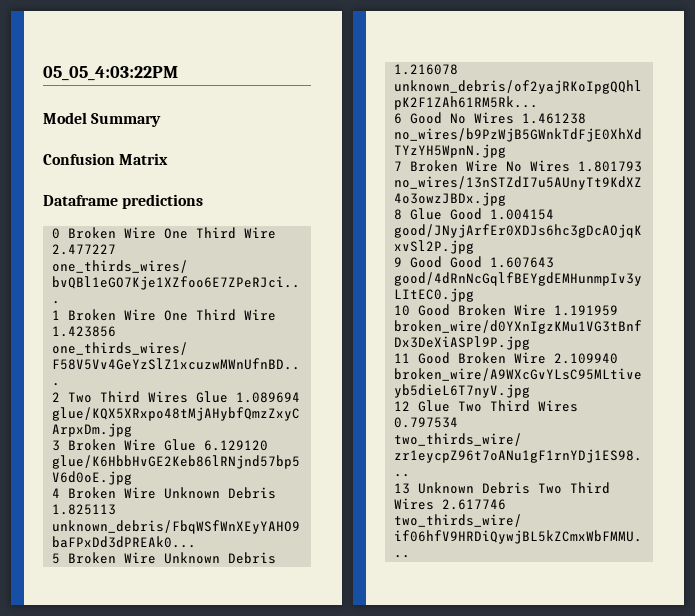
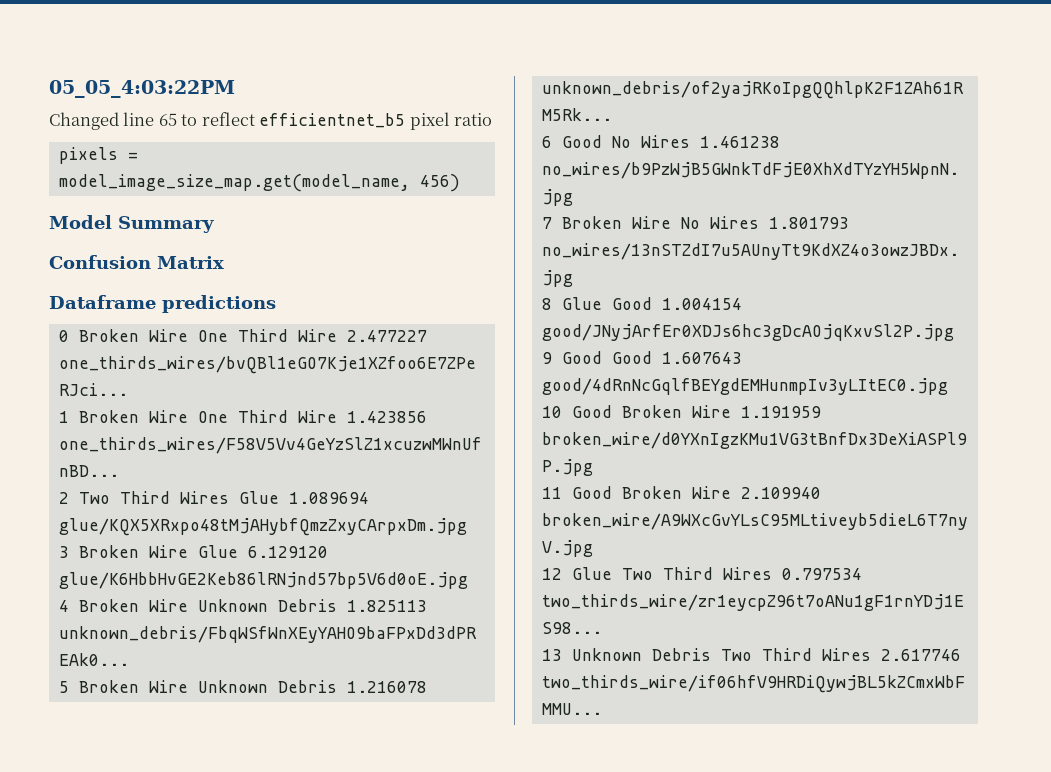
(178, 73) none -> [49,112,493,130] [58,147,138,164] [58,174,460,192] // Changed line 65 to reflect efficientnet_b5 pixel ratio // pixels = model_image_size_map.get(model_name, 456)

